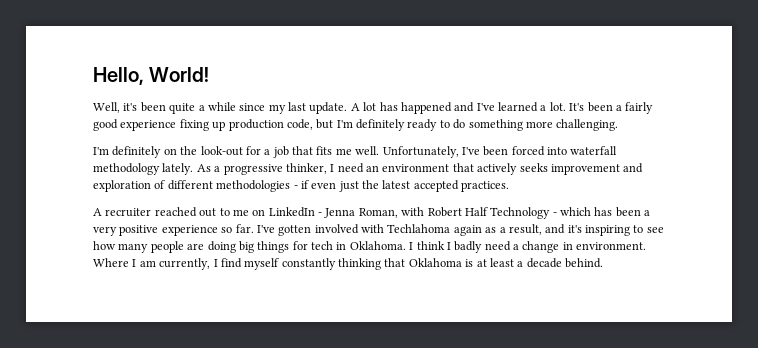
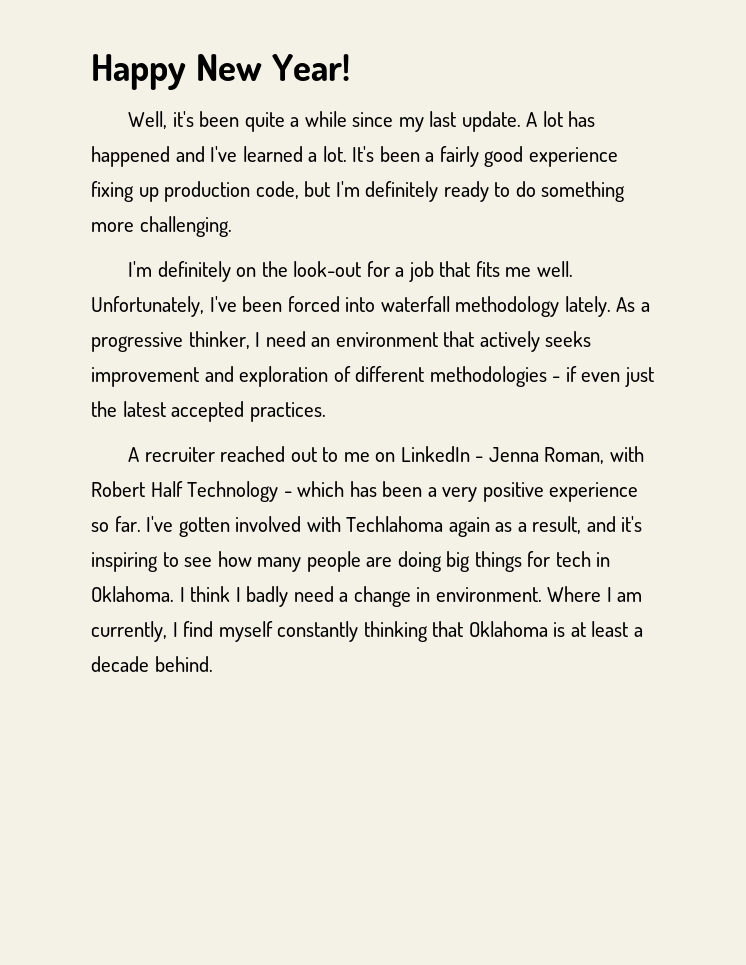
[93,67,210,85] Hello, World! -> [91,54,350,90] Happy New Year!

